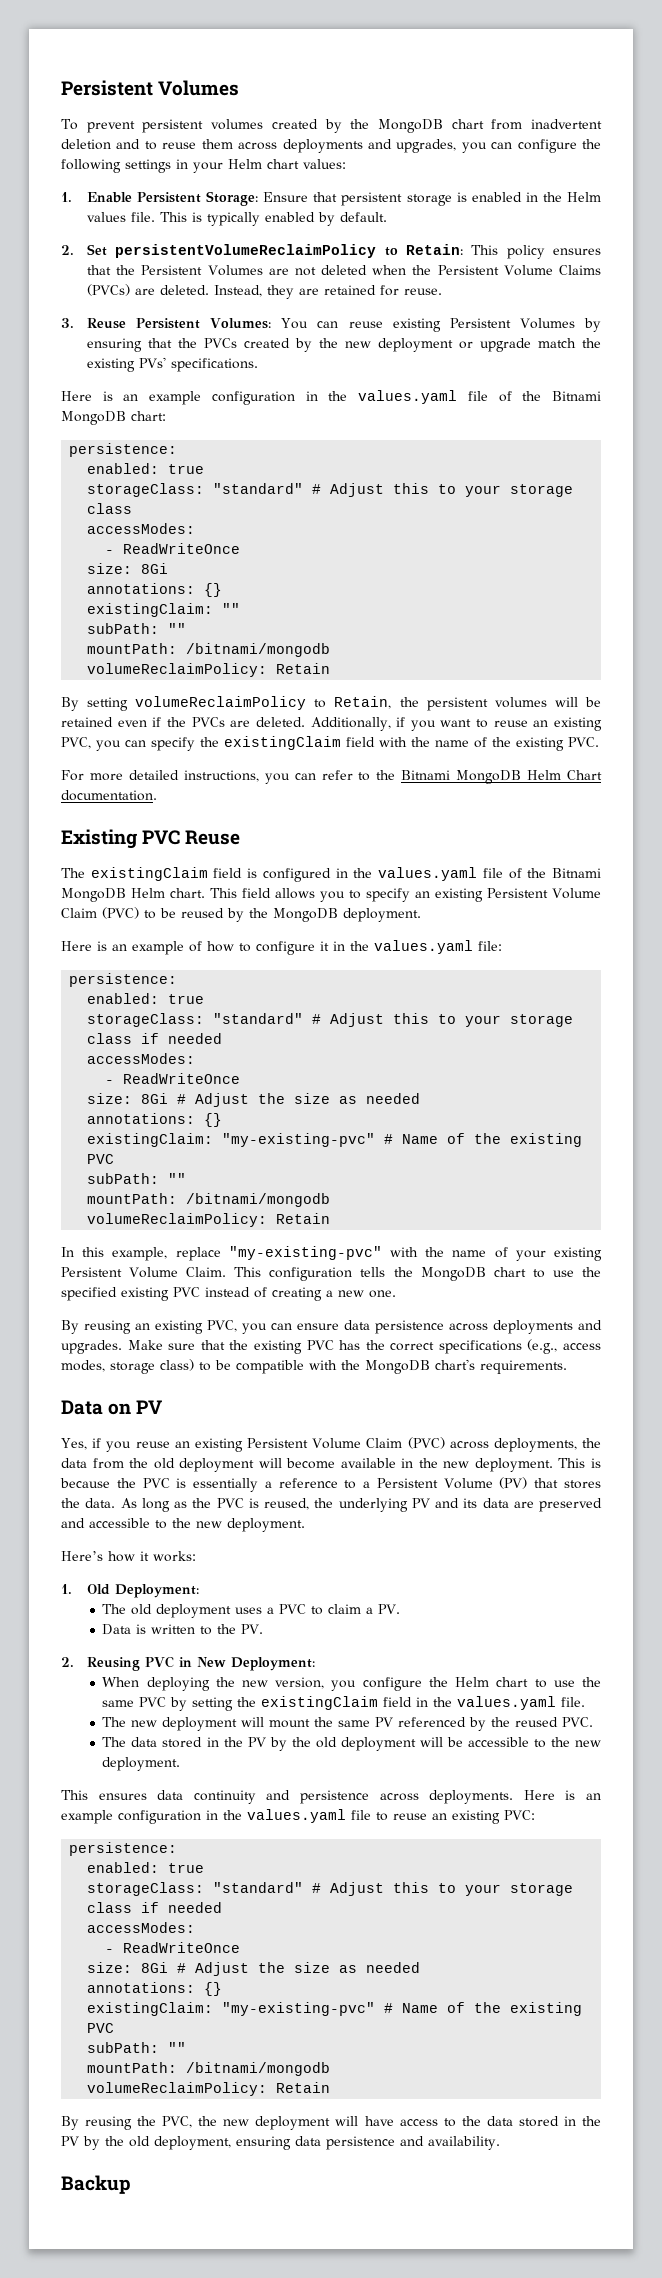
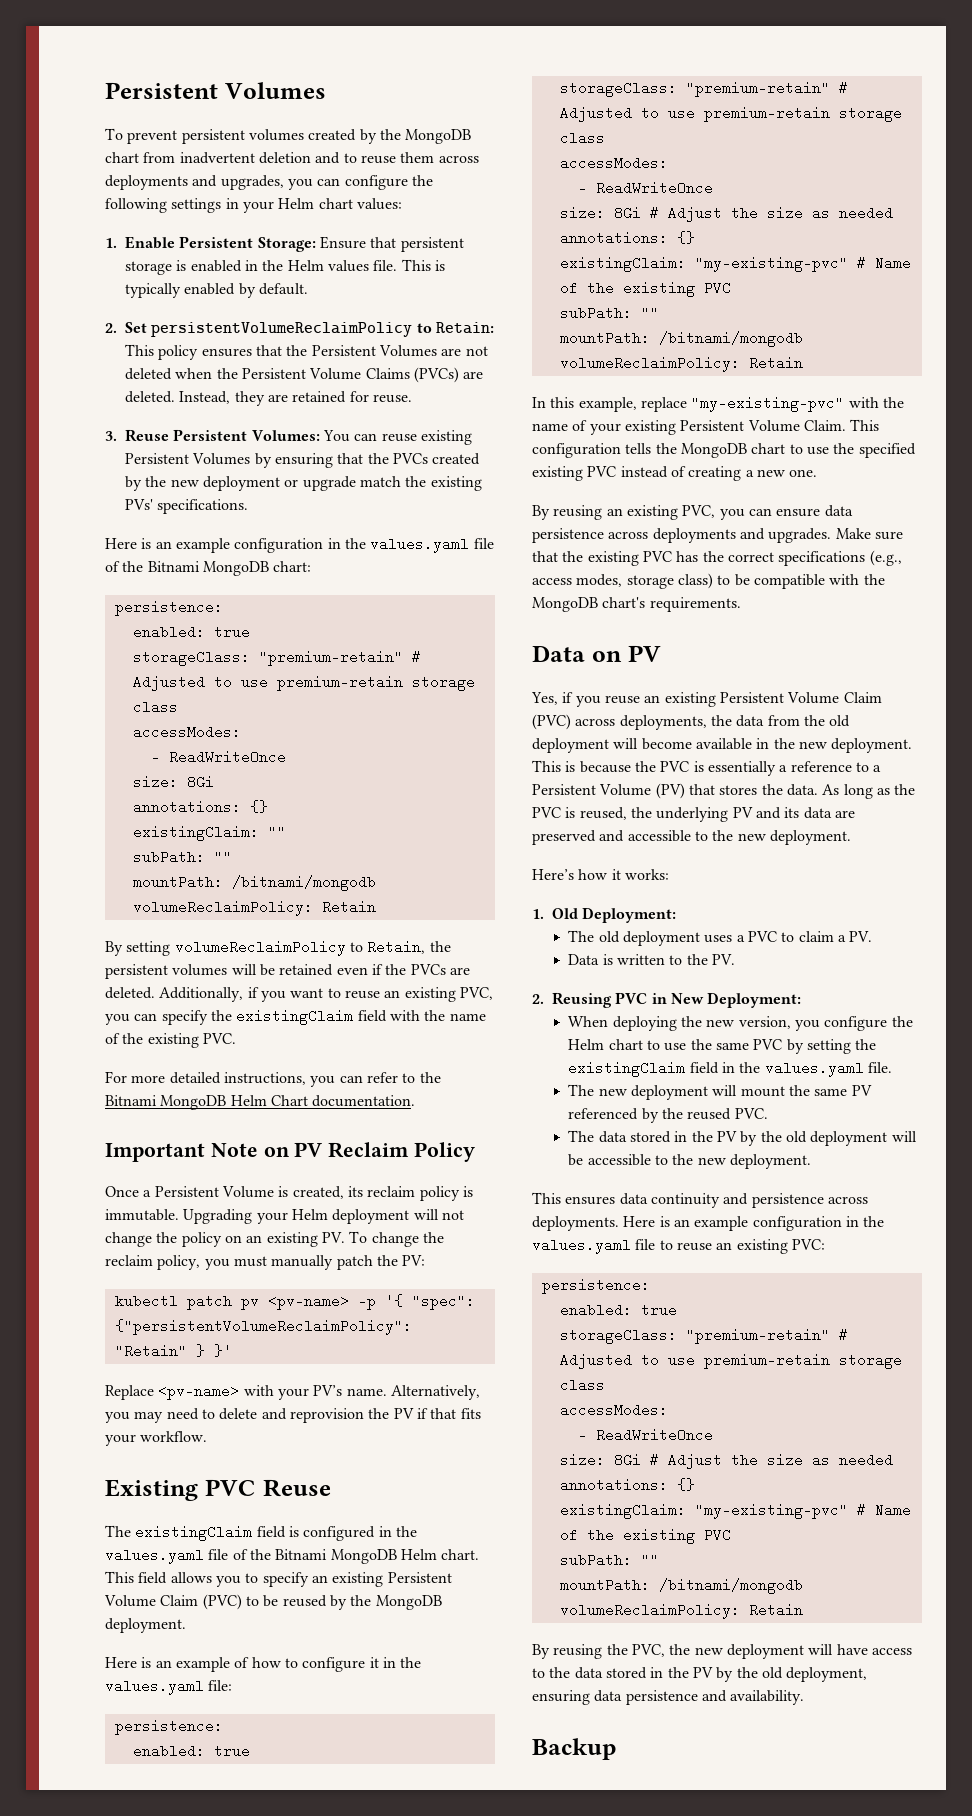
[213,483,502,497] "standard" # Adjust this to your -> [258,650,421,666] [132,675,403,691] "premium-retain" # Adjusted to use premium-retain
(157, 795) none -> [105,1142,476,1162] [105,1186,473,1201] [105,1209,464,1224] [105,1231,444,1247] [105,1255,426,1270] [114,1294,475,1310] [114,1319,412,1335] [114,1344,232,1358] [105,1384,480,1400] [105,1408,481,1423] [105,1431,208,1446] // Important Note on PV Reclaim Policy // Once a Persistent Volume is created, its reclaim policy is immutable. Upgrading your Helm deployment will not change the policy on an existing PV. To change the reclaim policy, you must manually patch the PV: // kubectl patch pv <pv-name> -p '{ "spec": {"persistentVolumeReclaimPolicy": "Retain" } }' // Replace <pv-name> with your PV’s name. Alternatively, you may need to delete and reprovision the PV if that fits your workflow.
[213,1013,574,1027] [87,1033,223,1044] "standard" # Adjust this to your storage class if needed -> [685,81,848,97] [559,106,902,122] [559,131,605,145] "premium-retain" # Adjusted to use premium-retain storage class
[213,1882,574,1896] [87,1902,223,1913] "standard" # Adjust this to your storage class if needed -> [685,1328,848,1344] [559,1353,902,1369] [559,1378,605,1392] "premium-retain" # Adjusted to use premium-retain storage class

